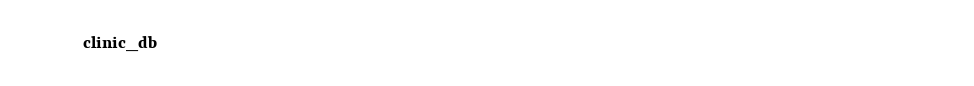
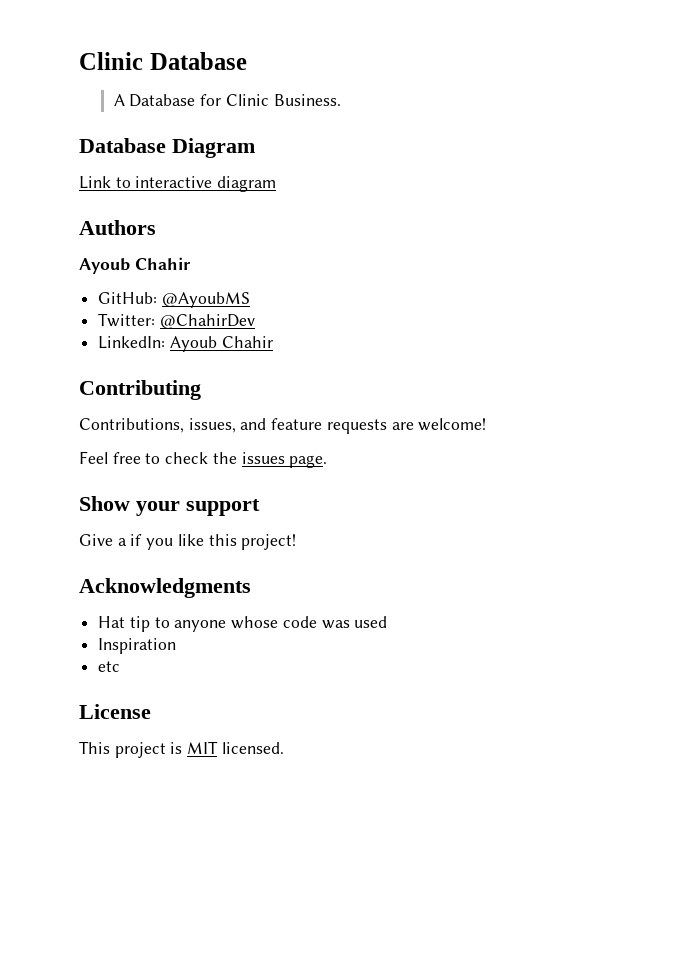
[83,36,157,52] clinic_db -> [79,52,247,70] [113,94,341,107] [79,138,255,158] [79,176,277,192] [79,220,156,235] [79,257,191,274] [98,292,250,308] [98,313,255,329] [98,336,273,352] [79,380,201,400] [79,418,487,434] [79,451,328,468] [79,496,260,516] [79,534,297,550] [79,578,251,598] [98,616,388,632] [98,638,177,654] [98,661,121,672] [79,704,151,719] [79,741,284,758] Clinic Database // A Database for Clinic Business. // Database Diagram // Link to interactive diagram // Authors // Ayoub Chahir // GitHub: @AyoubMS // Twitter: @ChahirDev // LinkedIn: Ayoub Chahir // Contributing // Contributions, issues, and feature requests are welcome! // Feel free to check the issues page. // Show your support // Give a if you like this project! // Acknowledgments // Hat tip to anyone whose code was used // Inspiration // etc // License // This project is MIT licensed.

